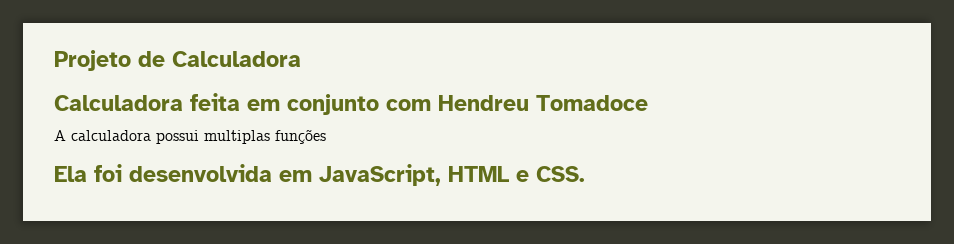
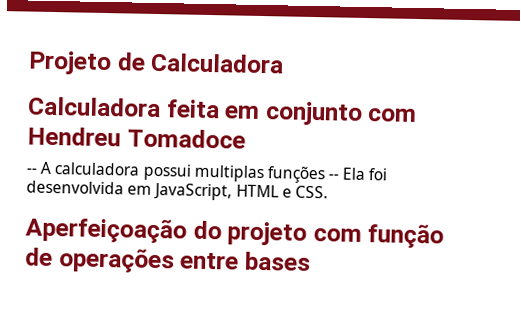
(648, 103) none -> [26,168,37,174] --
(326, 136) // -> [328,174,340,180] --
(585, 174) none -> [25,216,445,249] [25,247,311,274] // Aperfeiçoação do projeto com função de operações entre bases

